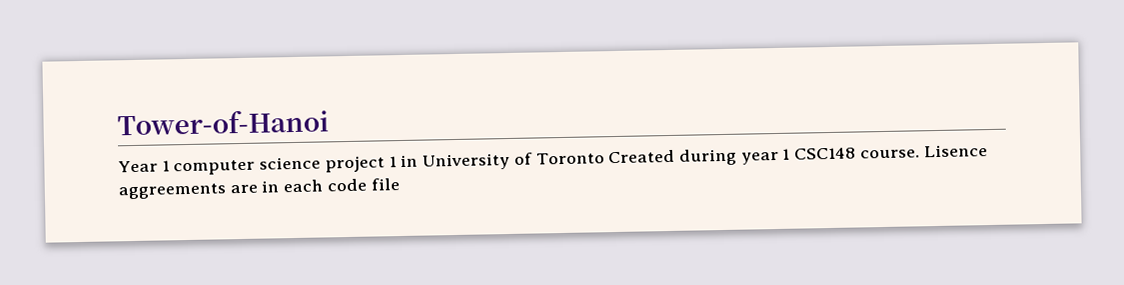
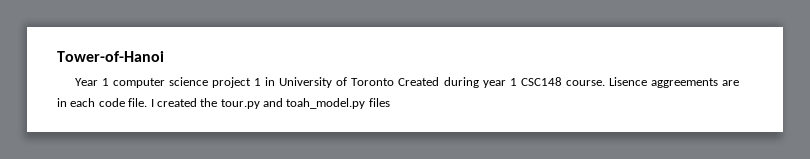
[370,178,400,191] file -> [128,98,390,109] file. I created the tour.py and toah_model.py files

